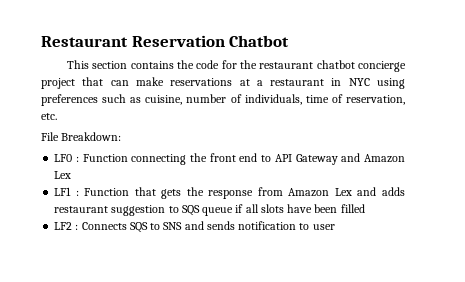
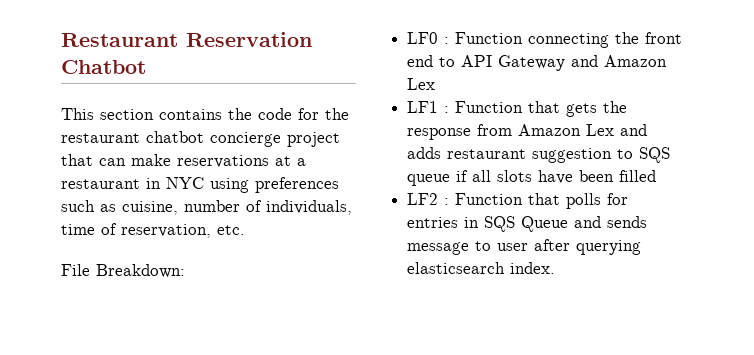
[81,222,183,233] Connects SQS to SNS -> [455,193,629,209] [407,216,569,232] Function that polls for entries in SQS Queue
[238,221,297,230] notification -> [407,242,470,255] message
(335, 227) none -> [534,239,642,255] [407,262,556,274] after querying elasticsearch index.

